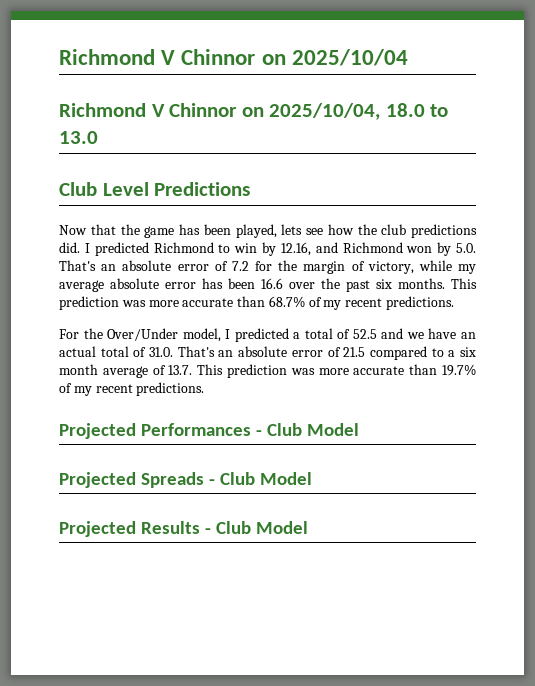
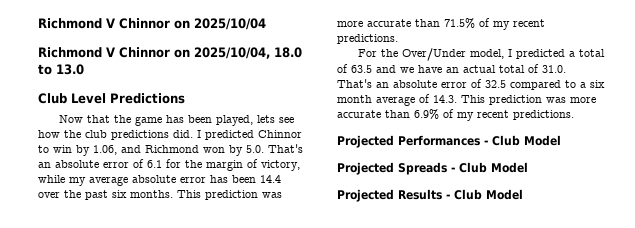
[153,242,214,253] Richmond -> [258,130,302,138] Chinnor
[280,242,311,256] 12.16, -> [93,145,117,155] 1.06,
[231,261,249,271] 7.2 -> [147,160,162,168] 6.1
[261,278,283,289] 16.6 -> [260,175,281,183] 14.4
[268,296,305,308] 68.7% -> [444,18,475,29] 71.5%
[352,329,377,339] 52.5 -> [351,65,372,73] 63.5
[343,347,366,357] 21.5 -> [485,80,506,88] 32.5
[168,364,477,378] 13.7. This prediction was more accurate than 19.7% -> [433,95,596,105] [337,109,439,120] 14.3. This prediction was more accurate than 6.9%

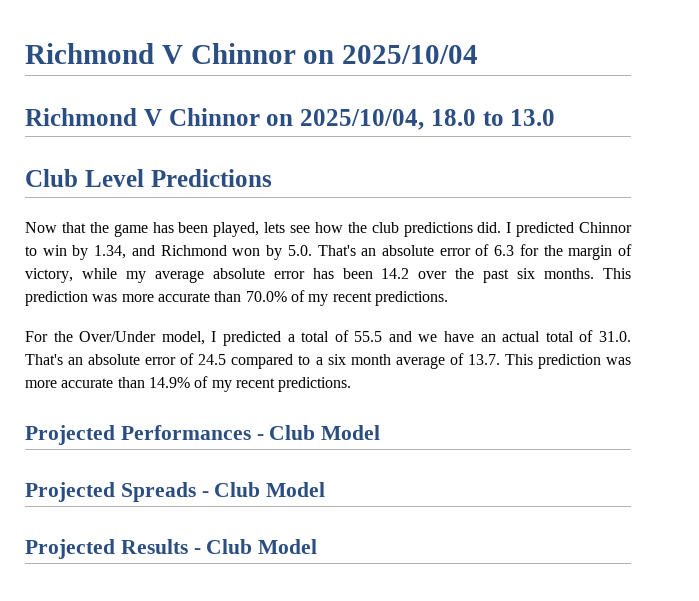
[93,145,117,155] 1.06, -> [94,245,127,259] 1.34,
[147,160,162,168] 6.1 -> [494,245,515,256] 6.3
[260,175,281,183] 14.4 -> [381,268,410,279] 14.2
[444,18,475,29] 71.5% -> [245,291,287,302] 70.0%
[351,65,372,73] 63.5 -> [354,331,383,342] 55.5
[485,80,506,88] 32.5 -> [198,354,227,365] 24.5
[433,95,596,105] [337,109,439,120] 14.3. This prediction was more accurate than 6.9% -> [467,354,631,369] [25,377,190,388] 13.7. This prediction was more accurate than 14.9%

